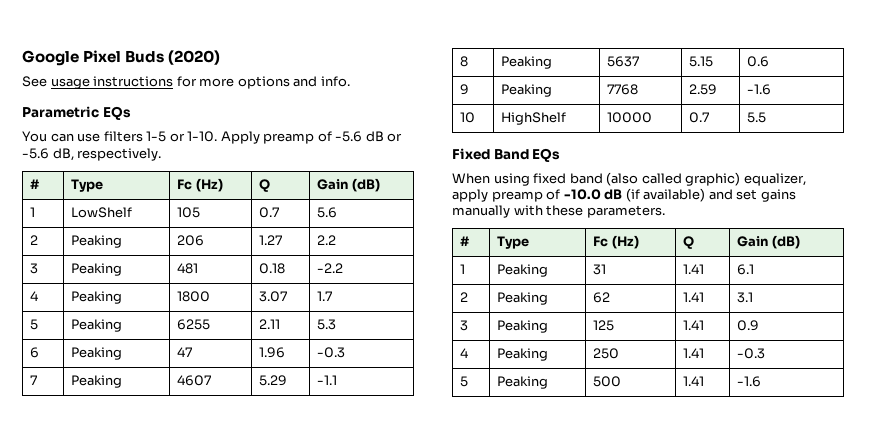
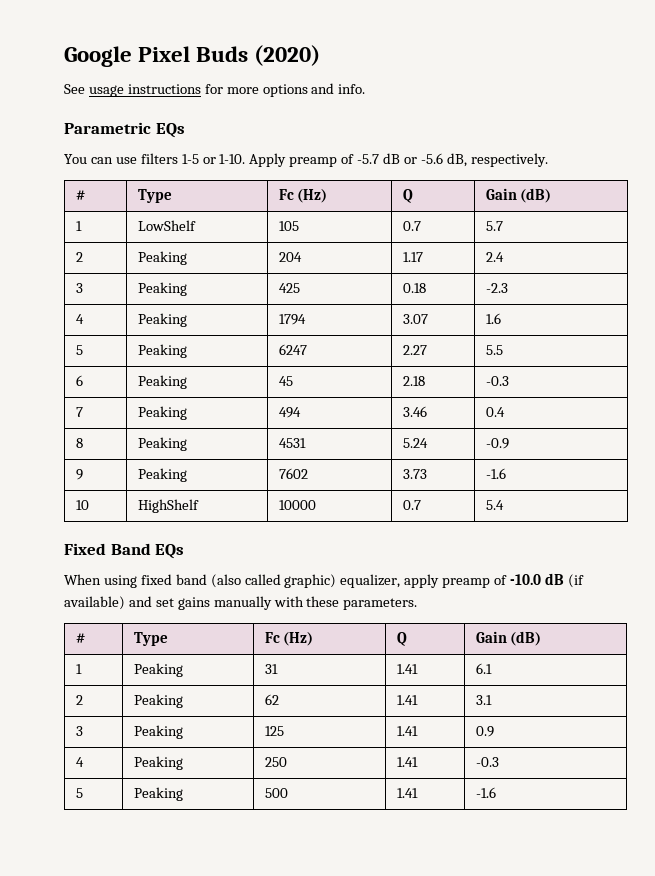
[335,131,363,142] -5.6 -> [357,154,380,164] -5.7
[317,207,338,218] [30,235,39,245] [71,235,123,248] [177,235,205,246] [259,235,283,245] [317,235,337,245] [30,263,39,274] [71,263,123,276] [177,263,199,274] 5.6 // 2 | Peaking | 206 | 1.27 | 2.2 // 3 | Peaking | 481 -> [485,221,503,231] [75,252,83,262] [137,251,187,265] [278,252,302,262] [402,252,423,262] [485,252,504,262] [75,283,83,293] [137,282,187,296] [278,283,300,293] 5.7 // 2 | Peaking | 204 | 1.17 | 2.4 // 3 | Peaking | 425
[317,263,344,273] [30,291,39,301] [71,291,123,304] [177,291,211,302] -2.2 // 4 | Peaking | 1800 -> [485,283,508,293] [75,314,84,324] [137,313,187,327] [278,314,306,325] -2.3 // 4 | Peaking | 1794
[317,291,333,301] [30,319,39,330] [71,319,123,332] [177,319,211,330] [259,319,281,329] [317,319,337,330] 1.7 // 5 | Peaking | 6255 | 2.11 | 5.3 -> [485,313,501,324] [75,345,83,355] [137,344,187,358] [278,344,307,355] [402,345,427,355] [485,345,503,355] 1.6 // 5 | Peaking | 6247 | 2.27 | 5.5
[177,347,193,357] [259,347,286,358] 47 | 1.96 -> [278,376,293,386] [402,376,425,386] 45 | 2.18
[177,375,212,386] [259,375,288,386] [317,375,338,385] 4607 | 5.29 | -1.1 -> [278,407,301,418] [402,406,427,417] [485,407,505,417] 494 | 3.46 | 0.4
[607,56,640,67] [689,56,714,67] [747,56,770,67] 5637 | 5.15 | 0.6 -> [278,438,306,448] [402,438,428,448] [485,438,509,449] 4531 | 5.24 | -0.9
[607,84,639,95] [689,84,718,95] 7768 | 2.59 -> [278,468,308,479] [402,469,427,479] 7602 | 3.73
[747,112,767,123] 5.5 -> [485,500,504,510] 5.4

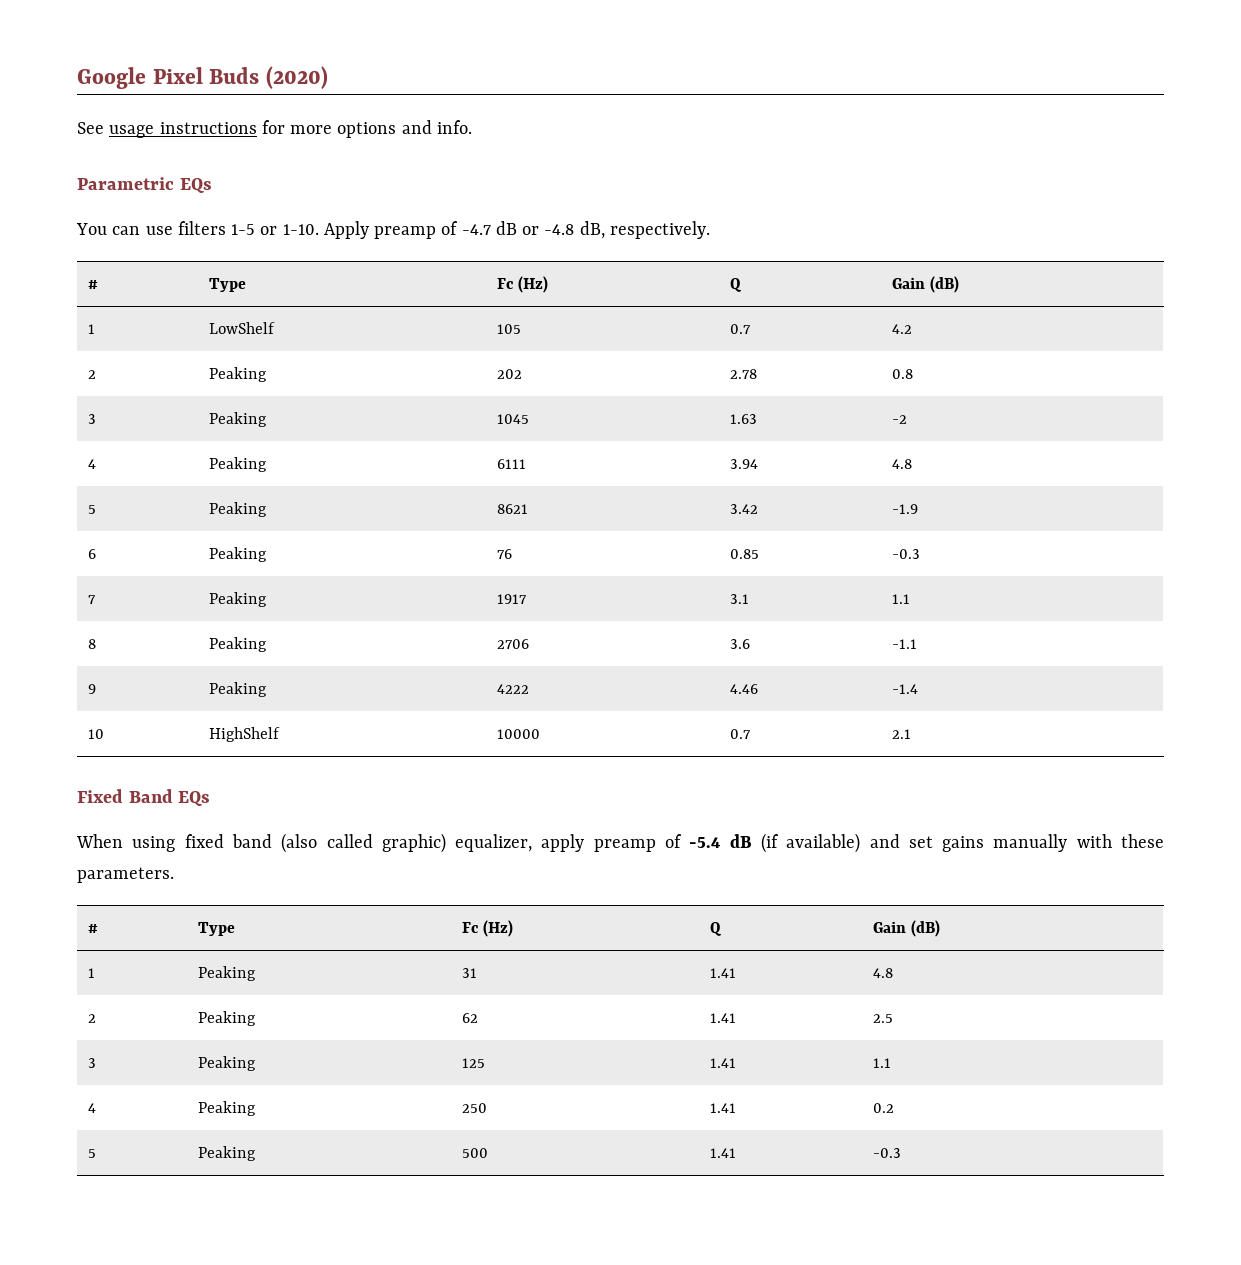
[357,154,380,164] -5.7 -> [461,224,491,235] -4.7
[420,153,443,164] -5.6 -> [544,224,575,235] -4.8
[485,221,503,231] [75,252,83,262] [137,251,187,265] [278,252,302,262] [402,252,423,262] [485,252,504,262] [75,283,83,293] [137,282,187,296] [278,283,300,293] [402,283,426,293] [485,283,508,293] [75,314,84,324] [137,313,187,327] [278,314,306,325] [402,314,428,324] [485,313,501,324] [75,345,83,355] [137,344,187,358] [278,344,307,355] [402,345,427,355] [485,345,503,355] 5.7 // 2 | Peaking | 204 | 1.17 | 2.4 // 3 | Peaking | 425 | 0.18 | -2.3 // 4 | Peaking | 1794 | 3.07 | 1.6 // 5 | Peaking | 6247 | 2.27 | 5.5 -> [892,324,913,334] [88,370,97,379] [209,367,268,382] [497,369,523,379] [730,369,758,379] [892,369,914,379] [88,414,97,424] [209,412,268,427] [497,414,530,424] [730,414,758,424] [892,415,908,424] [88,459,97,469] [209,457,268,472] [497,459,527,469] [730,459,759,469] [892,459,913,469] [88,505,97,514] [209,502,268,517] [497,504,529,514] [730,504,759,514] [892,504,919,514] 4.2 // 2 | Peaking | 202 | 2.78 | 0.8 // 3 | Peaking | 1045 | 1.63 | -2 // 4 | Peaking | 6111 | 3.94 | 4.8 // 5 | Peaking | 8621 | 3.42 | -1.9
[278,376,293,386] [402,376,425,386] 45 | 2.18 -> [497,549,513,559] [730,549,760,559] 76 | 0.85
[278,407,301,418] [402,406,427,417] [485,407,505,417] 494 | 3.46 | 0.4 -> [497,594,528,604] [730,594,750,604] [892,594,911,604] 1917 | 3.1 | 1.1
[278,438,306,448] [402,438,428,448] [485,438,509,449] 4531 | 5.24 | -0.9 -> [497,639,530,649] [730,639,751,649] [892,639,918,649] 2706 | 3.6 | -1.1
[278,468,308,479] [402,469,427,479] [485,468,506,479] 7602 | 3.73 | -1.6 -> [497,684,530,694] [730,684,759,694] [892,684,919,694] 4222 | 4.46 | -1.4
[485,500,504,510] 5.4 -> [892,729,912,739] 2.1
[510,574,542,585] -10.0 -> [689,837,721,848] -5.4
[475,663,492,674] 6.1 -> [873,968,894,978] 4.8
[475,695,492,705] 3.1 -> [873,1014,894,1023] 2.5
[475,726,494,737] 0.9 -> [873,1058,892,1068] 1.1
[475,757,499,767] -0.3 -> [873,1103,895,1113] 0.2
[475,787,496,798] -1.6 -> [873,1148,902,1158] -0.3

